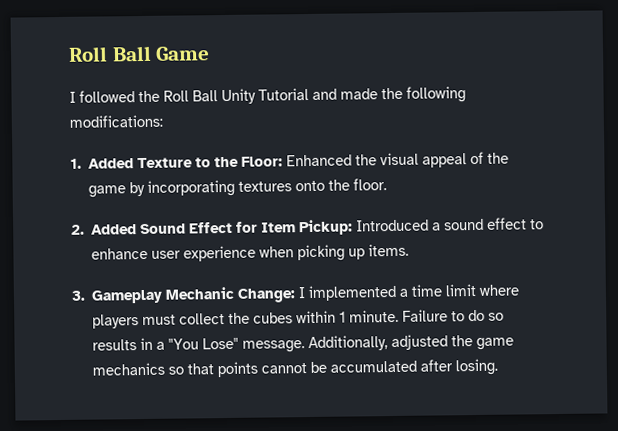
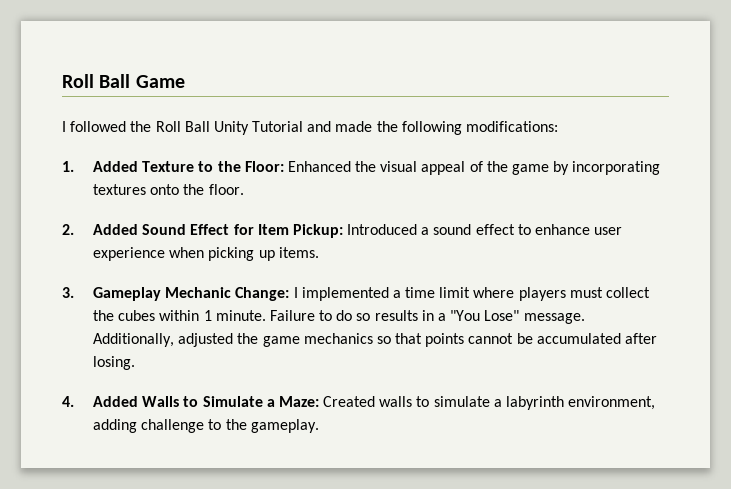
(499, 367) none -> [62,396,656,410] [92,419,319,433] // 4. Added Walls to Simulate a Maze: Created walls to simulate a labyrinth environment, adding challenge to the gameplay.

